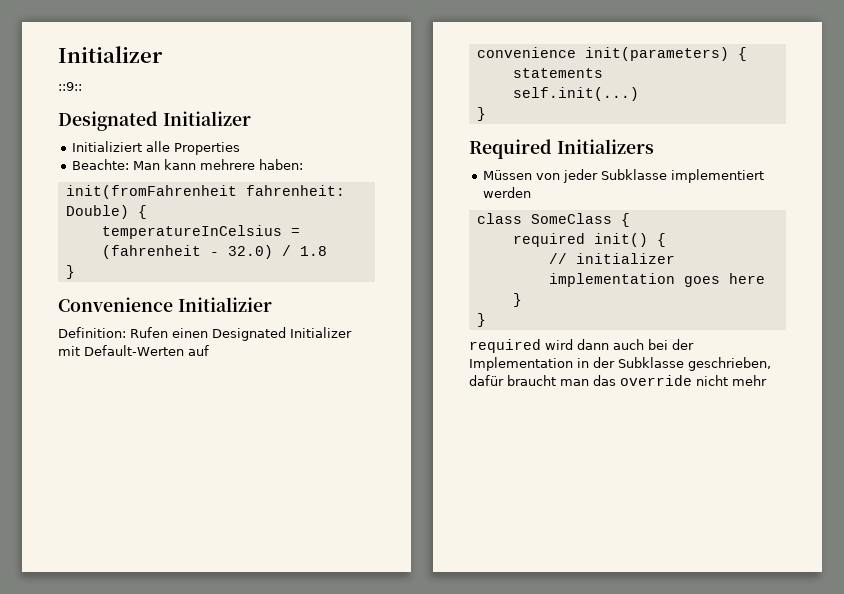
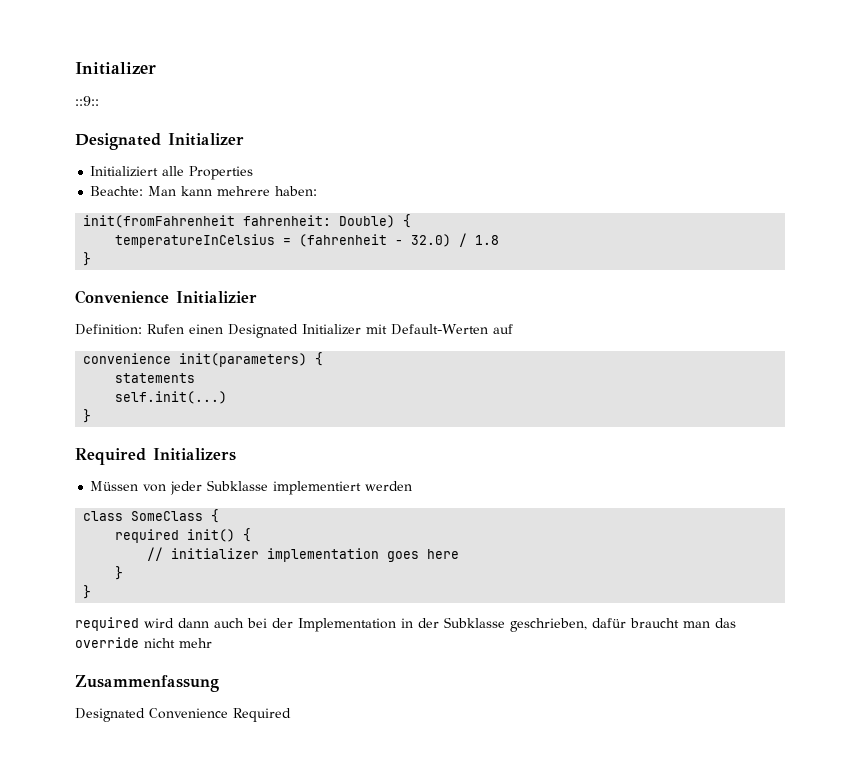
(767, 380) none -> [75,675,219,692] [75,708,291,722] // Zusammenfassung // Designated Convenience Required

